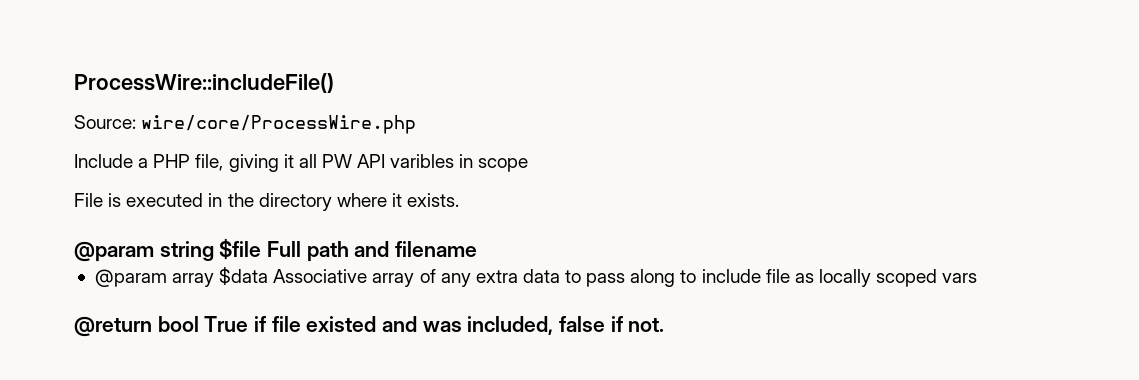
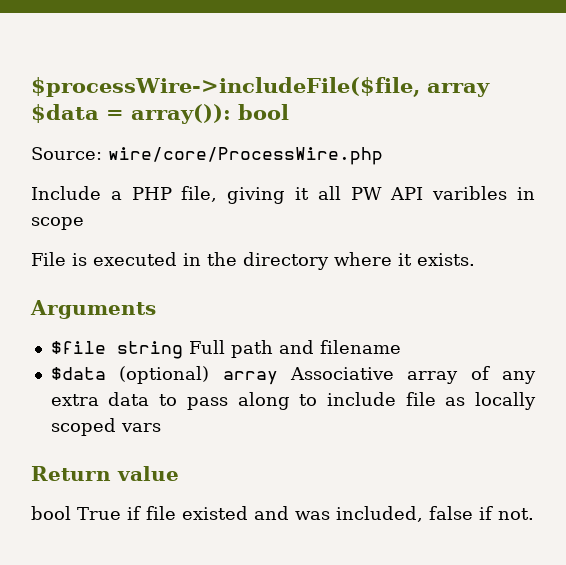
[74,73,334,93] ProcessWire::includeFile() -> [31,77,490,97] [31,104,289,124] $processWire->includeFile($file, array $data = array()): bool
[74,238,262,262] @param string $file -> [30,300,156,319] [50,341,183,359] Arguments // $file string
[94,267,269,287] @param array $data -> [50,366,278,385] $data (optional) array
[74,316,152,337] @return -> [31,466,179,481] Return value //

